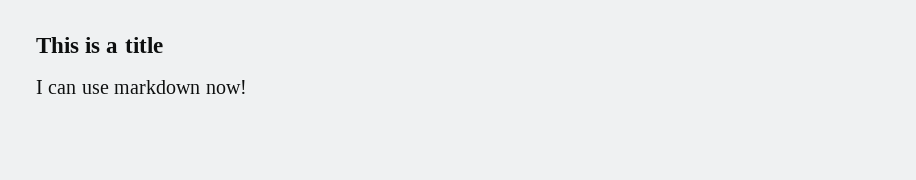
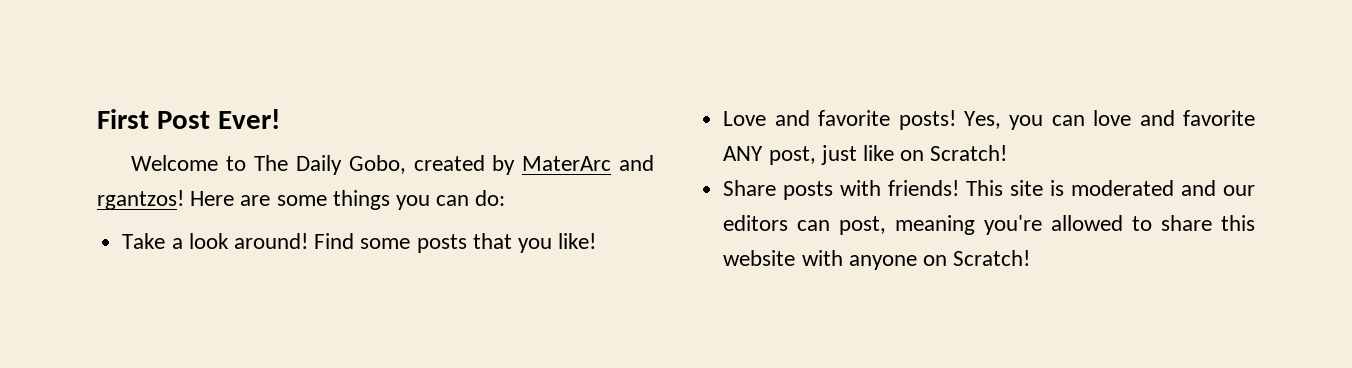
[36,37,163,53] [36,80,247,94] This is a title // I can use markdown now! -> [97,109,280,129] [131,155,654,175] [97,190,506,210] [122,233,597,253] [723,110,1255,130] [723,145,1008,165] [723,180,1256,200] [723,215,1255,235] [723,250,1031,270] First Post Ever! // Welcome to The Daily Gobo, created by MaterArc and rgantzos! Here are some things you can do: // Take a look around! Find some posts that you like! // Love and favorite posts! Yes, you can love and favorite ANY post, just like on Scratch! // Share posts with friends! This site is moderated and our editors can post, meaning you're allowed to share this website with anyone on Scratch!

